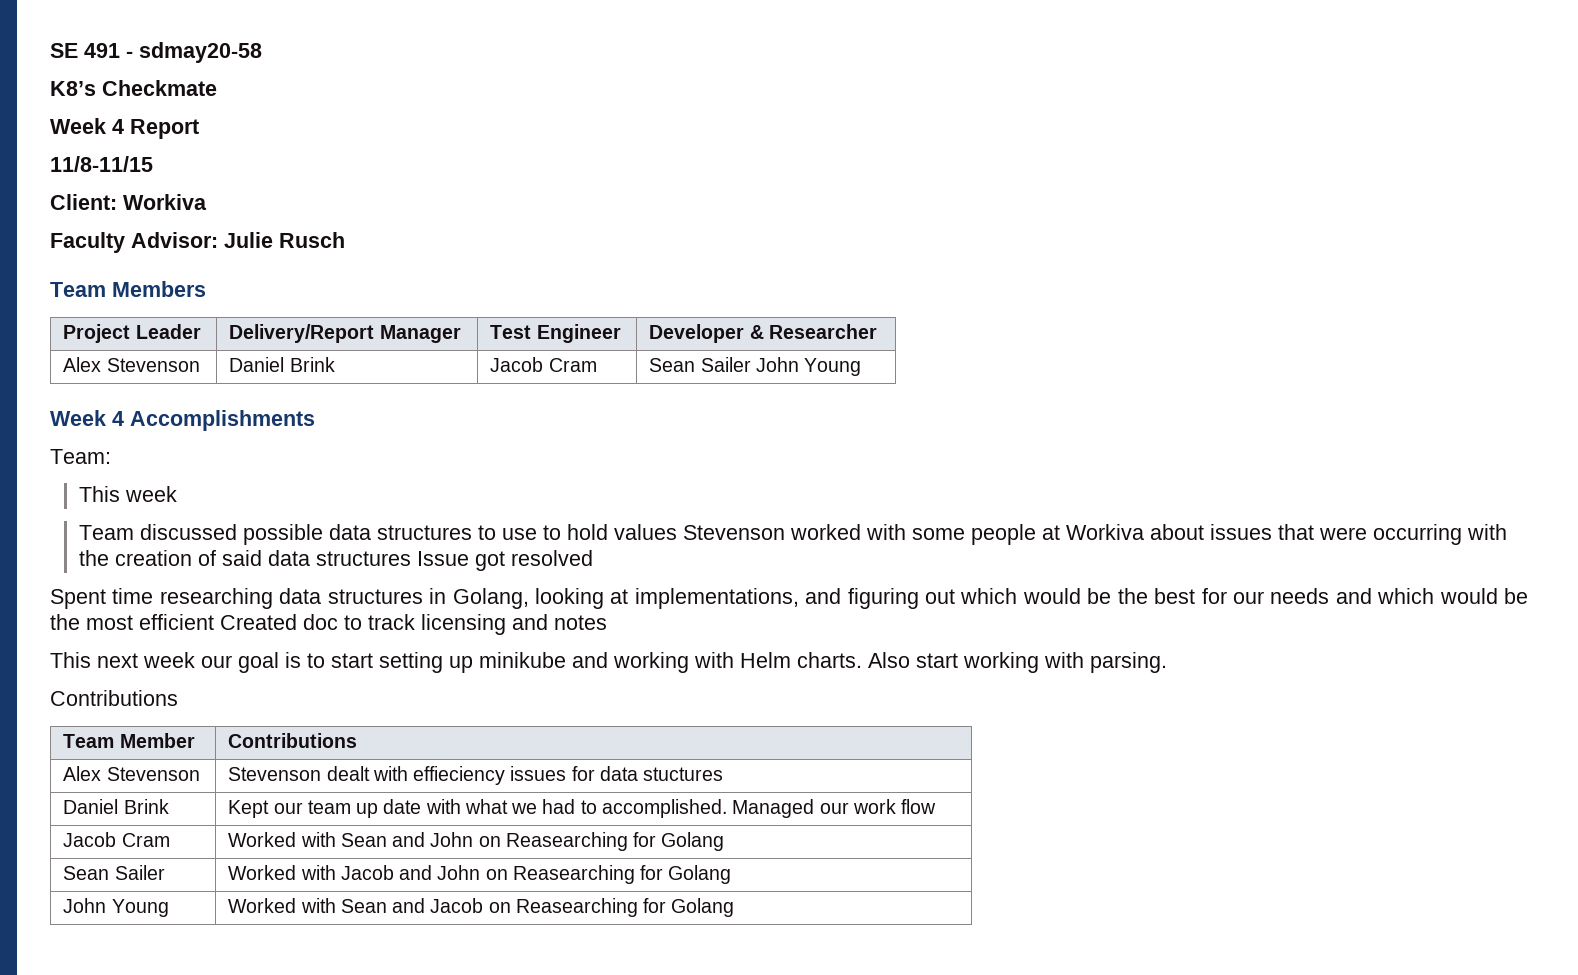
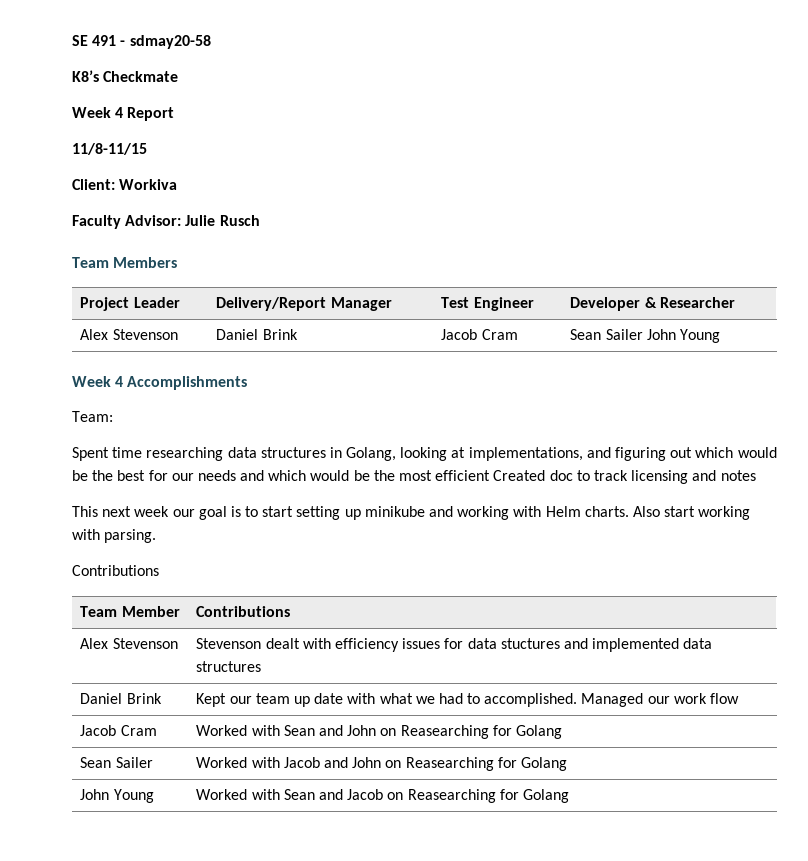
[79,486,178,502] [79,524,1508,545] [79,550,594,571] // This week // Team discussed possible data structures to use to hold values Stevenson worked with some people at Workiva about issues that were occurring with the creation of said data structures Issue got resolved -> (113, 416) none
[413,766,506,785] effieciency -> [334,638,399,652] efficiency
(724, 774) none -> [563,638,713,652] [196,661,262,672] and implemented data structures

